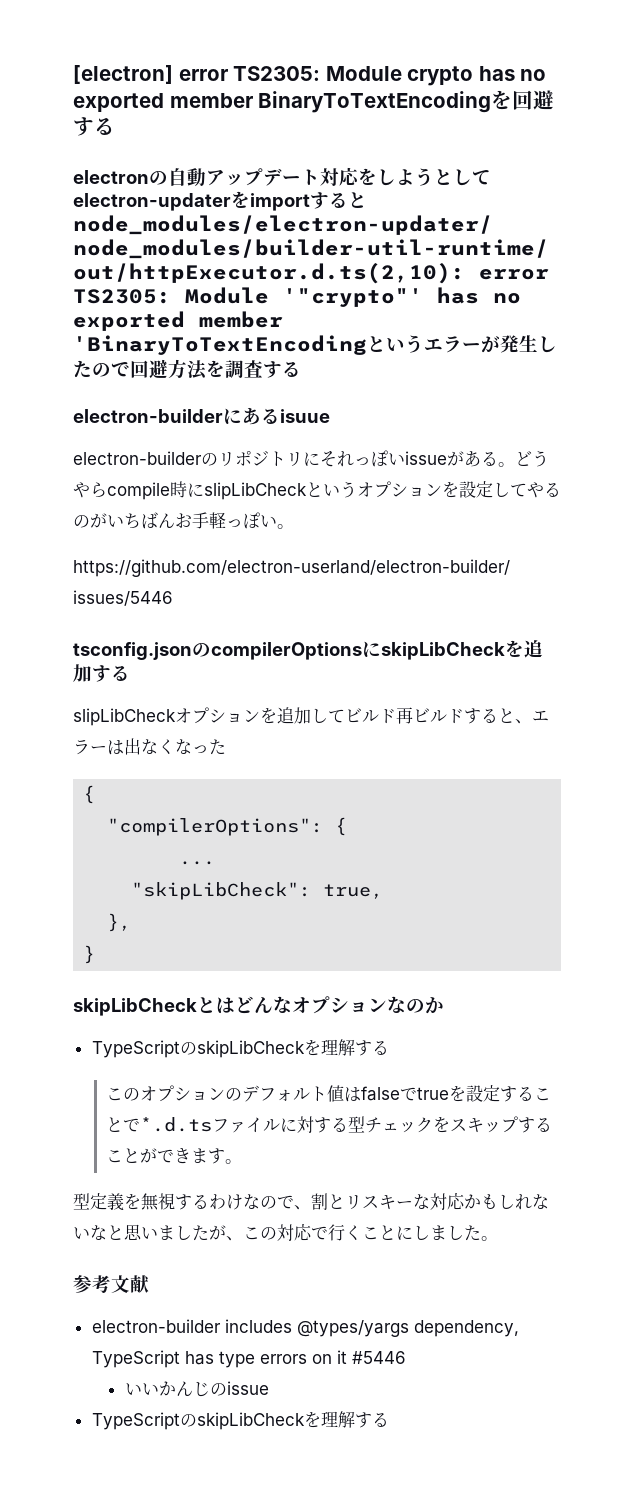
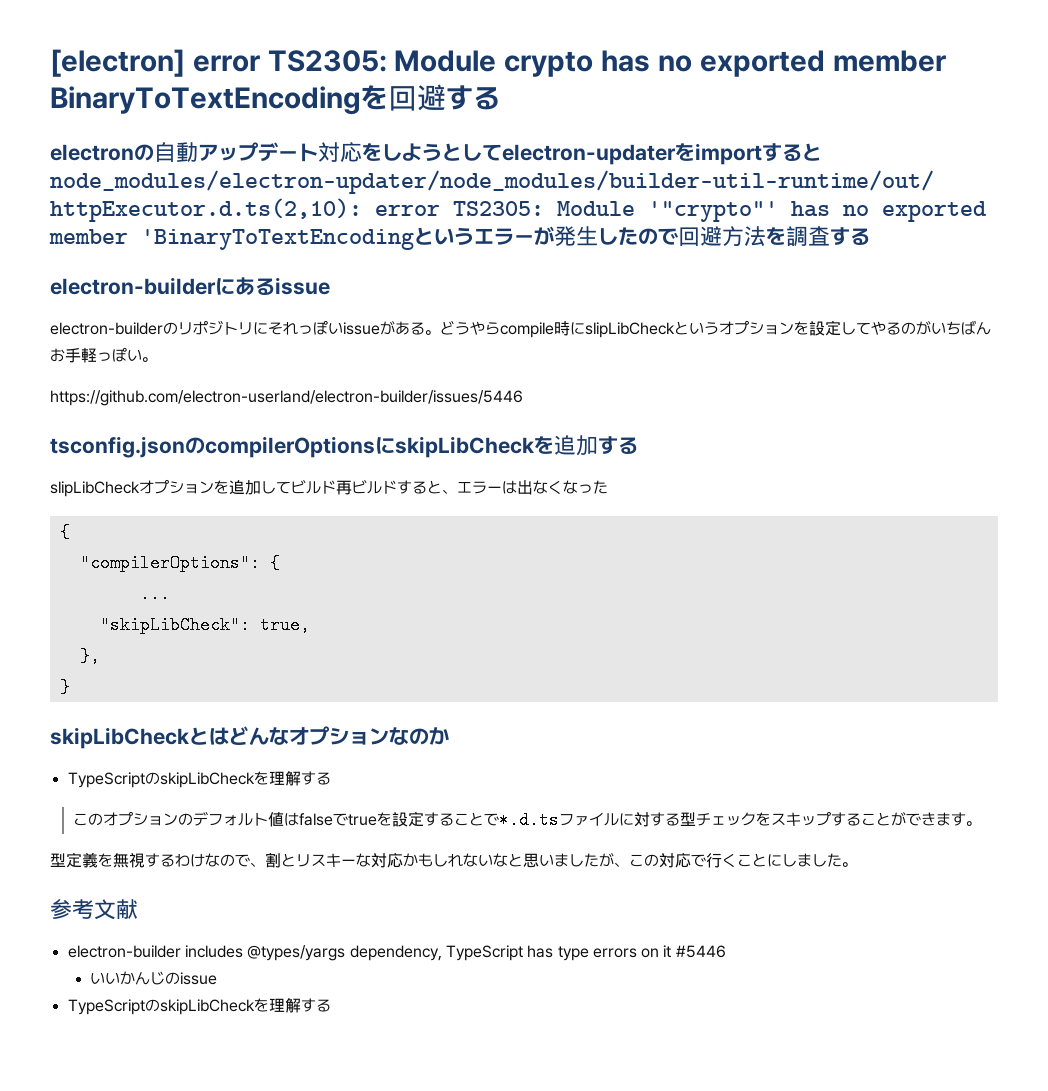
[280,409,330,423] isuue -> [275,277,330,295] issue

